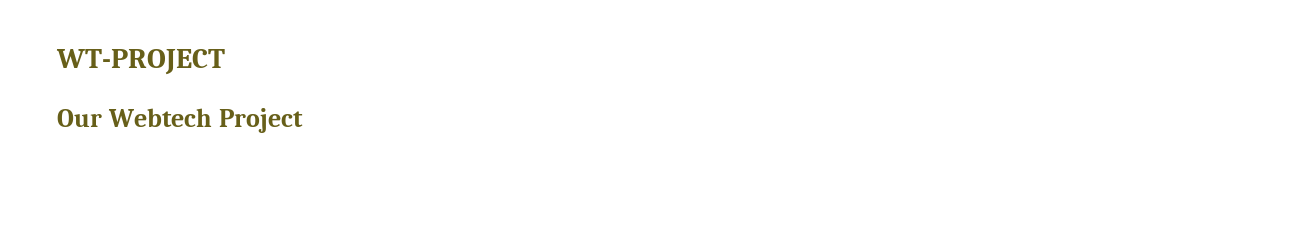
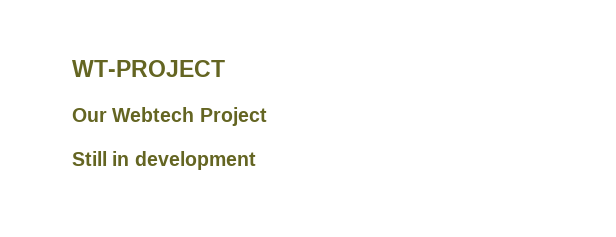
(303, 120) none -> [72,151,256,170] // Still in development

